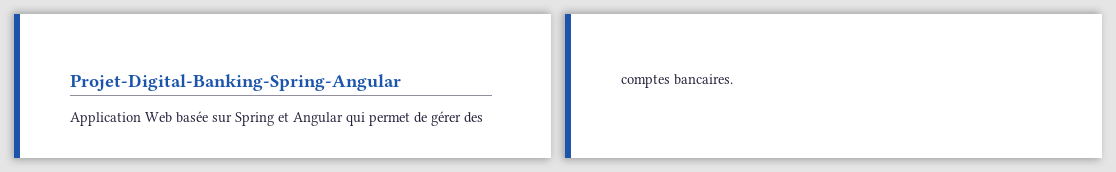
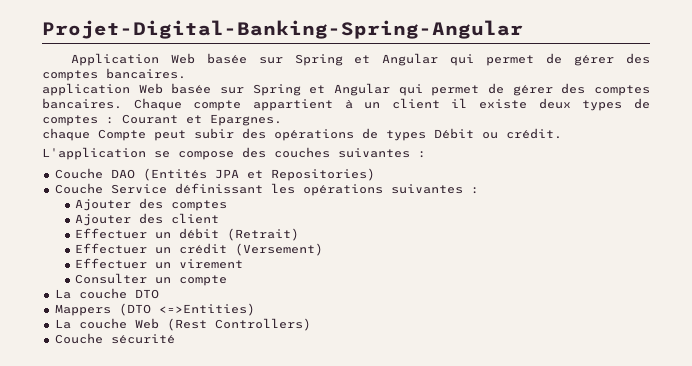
(733, 79) none -> [42,83,650,96] [42,98,650,111] [42,114,282,126] [42,128,562,141] [42,147,426,160] [54,168,375,181] [54,183,479,196] [75,198,228,211] [75,213,220,226] [75,228,300,241] [75,243,324,256] [75,258,244,269] [75,273,228,286] [54,288,159,299] [54,303,255,316] [54,318,311,331] [54,333,175,344] // application Web basée sur Spring et Angular qui permet de gérer des comptes bancaires. Chaque compte appartient à un client il existe deux types de comptes : Courant et Epargnes. // chaque Compte peut subir des opérations de types Débit ou crédit. // L'application se compose des couches suivantes : // Couche DAO (Entités JPA et Repositories) // Couche Service définissant les opérations suivantes : // Ajouter des comptes // Ajouter des client // Effectuer un débit (Retrait) // Effectuer un crédit (Versement) // Effectuer un virement // Consulter un compte // La couche DTO // Mappers (DTO <=>Entities) // La couche Web (Rest Controllers) // Couche sécurité

